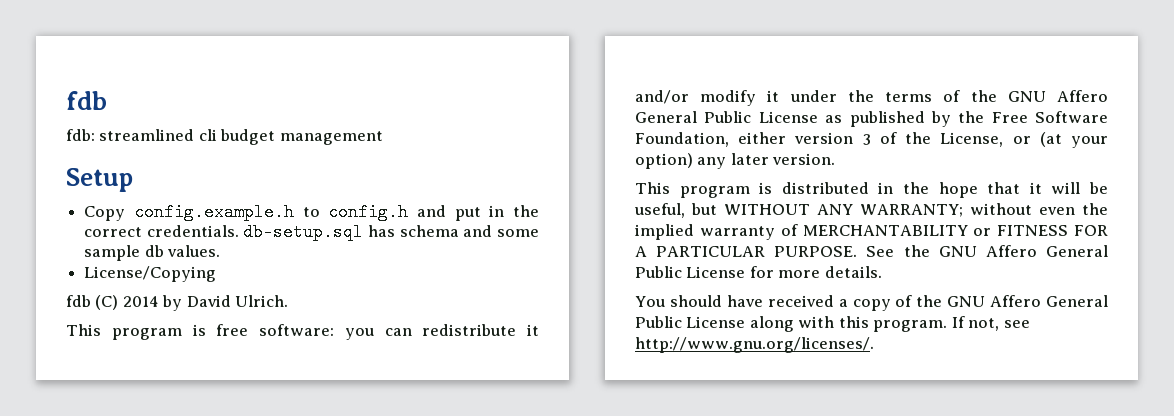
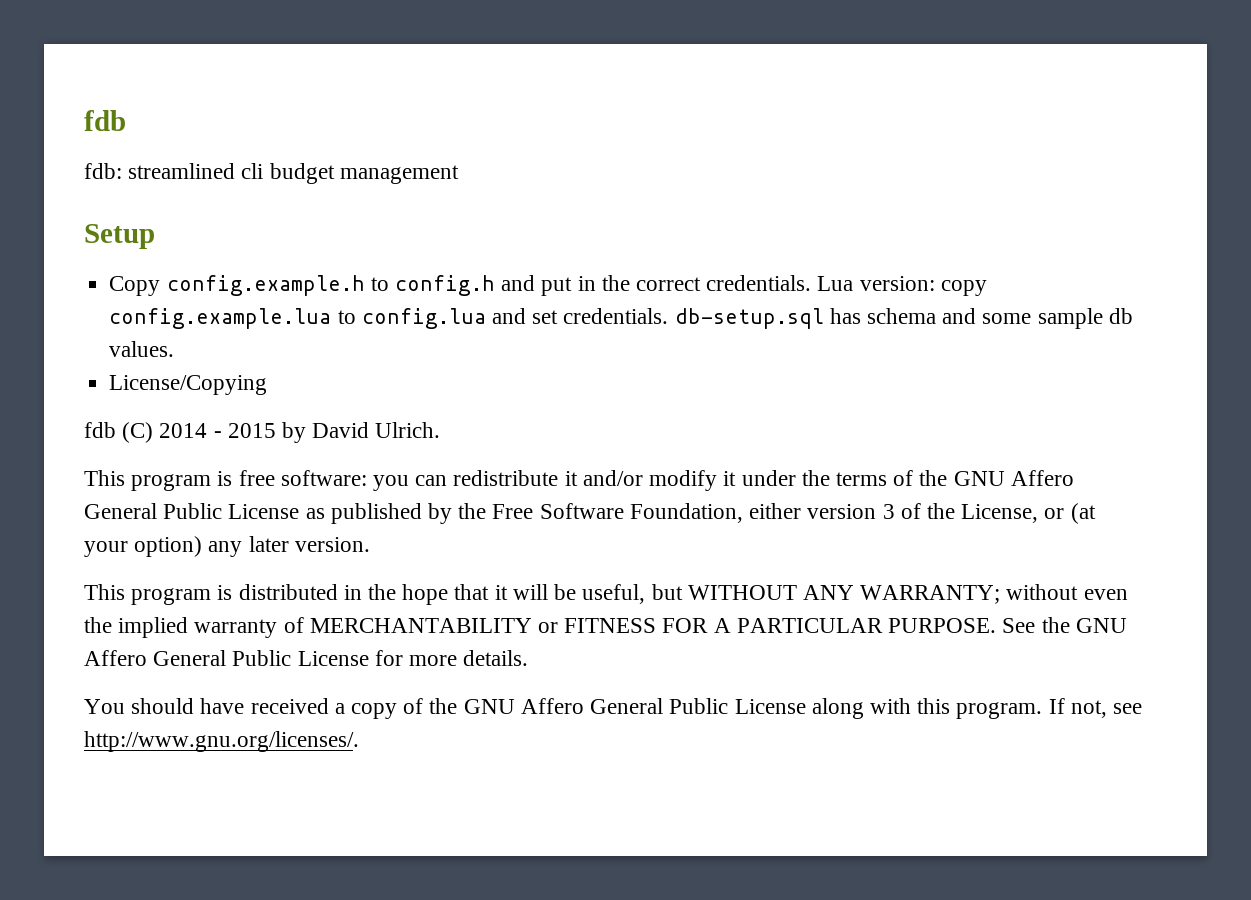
(239, 231) none -> [817,276,987,296] [109,308,669,329] Lua version: copy config.example.lua to config.lua and set credentials.
(159, 301) none -> [213,423,276,438] - 2015

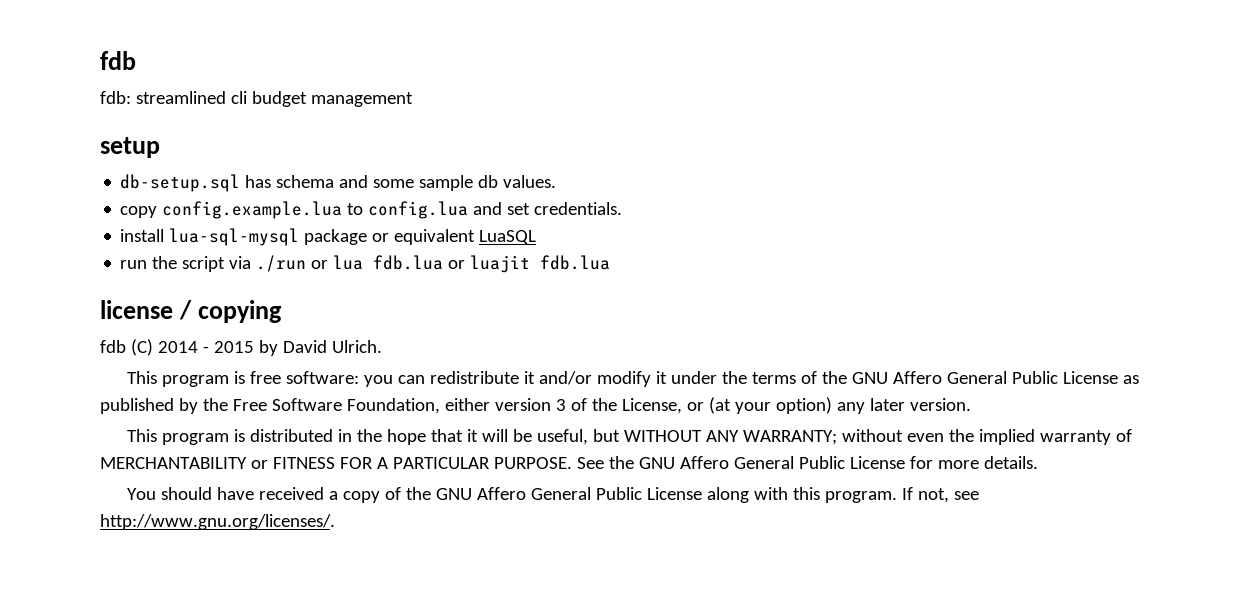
[84,224,155,249] [109,275,987,296] [109,308,669,329] Setup // Copy config.example.h to config.h and put in the correct credentials. Lua version: copy config.example.lua to config.lua and set credentials. -> [100,137,160,158] setup //
[109,375,268,395] License/Copying -> [120,201,623,219] [120,228,537,246] [120,255,611,273] [100,300,283,323] copy config.example.lua to config.lua and set credentials. // install lua-sql-mysql package or equivalent LuaSQL // run the script via ./run or lua fdb.lua or luajit fdb.lua // license / copying

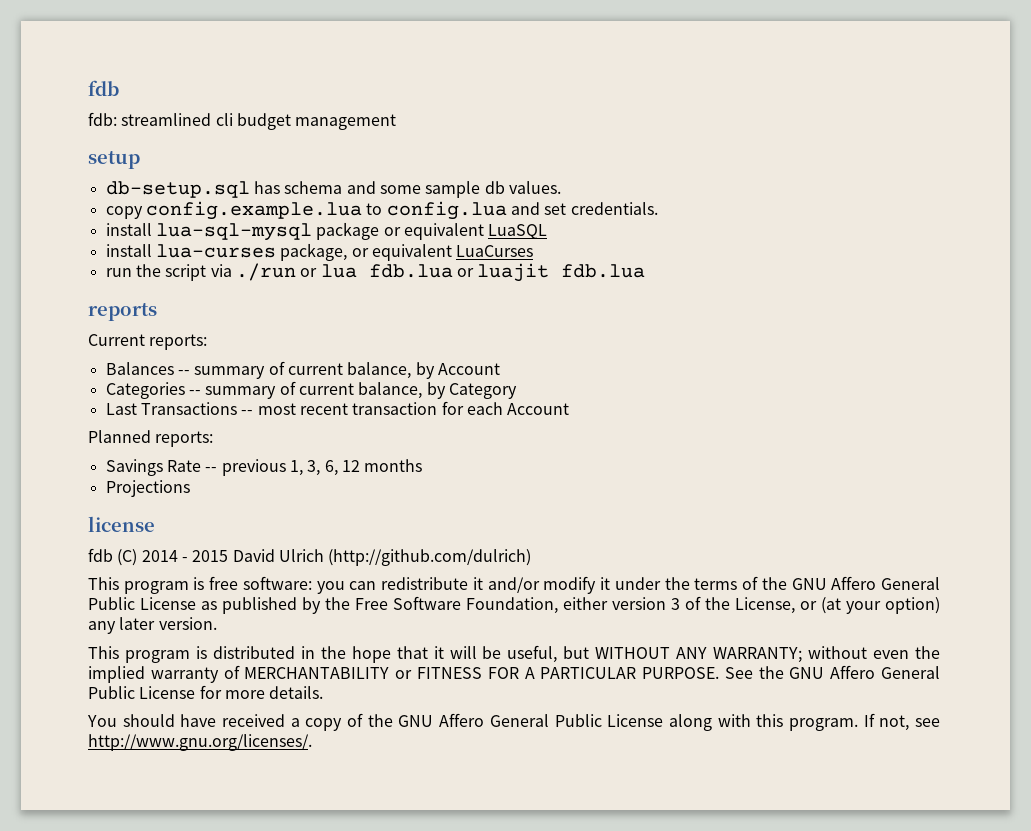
(537, 237) none -> [105,243,534,261] // install lua-curses package, or equivalent LuaCurses
(611, 262) none -> [88,303,157,321] [88,334,208,350] [105,361,500,379] [105,381,517,399] [105,401,570,415] [88,430,214,447] [105,459,423,476] [105,480,190,497] // reports // Current reports: // Balances -- summary of current balance, by Account // Categories -- summary of current balance, by Category // Last Transactions -- most recent transaction for each Account // Planned reports: // Savings Rate -- previous 1, 3, 6, 12 months // Projections
[179,300,283,323] / copying -> (155, 524) none
[258,340,382,356] by David Ulrich. -> [232,549,532,566] David Ulrich (http://github.com/dulrich)

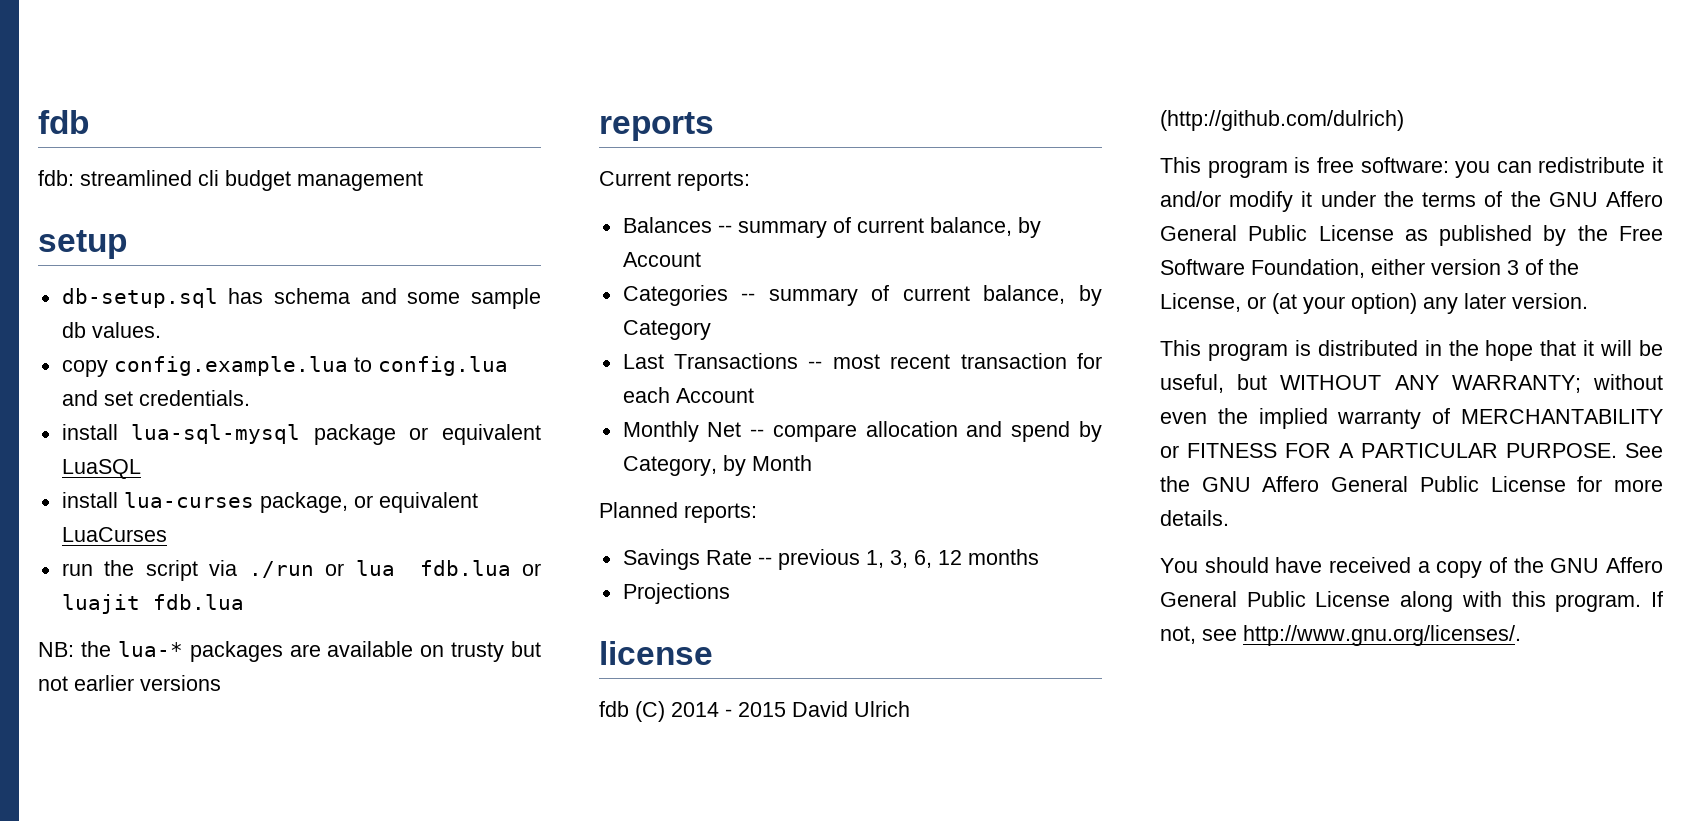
(646, 271) none -> [38,641,541,662] [38,675,221,691] // NB: the lua-* packages are available on trusty but not earlier versions
(570, 409) none -> [622,421,1102,442] [622,455,812,476] // Monthly Net -- compare allocation and spend by Category, by Month

